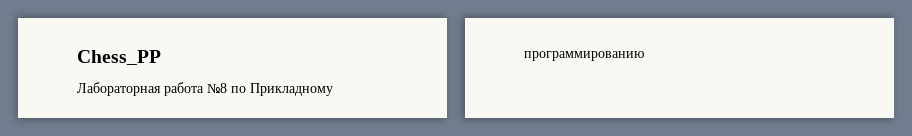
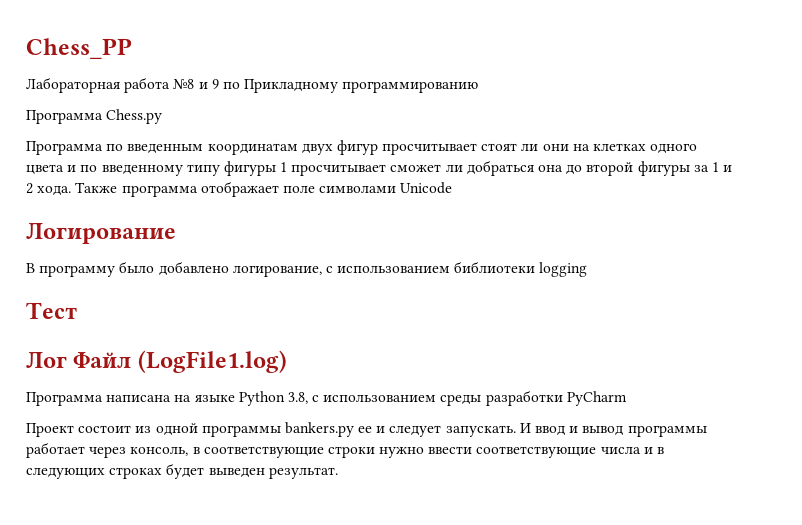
(227, 88) none -> [198,79,219,89] и 9
(644, 56) none -> [26,109,163,124] [26,140,698,155] [26,160,733,176] [26,181,453,197] [26,222,176,244] [26,261,588,277] [26,302,77,319] [26,350,287,373] [26,390,627,406] [26,422,707,437] [26,442,665,458] [26,463,338,479] // Программа Chess.py // Программа по введенным координатам двух фигур просчитывает стоят ли они на клетках одного цвета и по введенному типу фигуры 1 просчитывает сможет ли добраться она до второй фигуры за 1 и 2 хода. Также программа отображает поле символами Unicode // Логирование // В программу было добавлено логирование, с использованием библиотеки logging // Тест // Лог Файл (LogFile1.log) // Программа написана на языке Python 3.8, с использованием среды разработки PyCharm // Проект состоит из одной программы bankers.py ее и следует запускать. И ввод и вывод программы работает через консоль, в соответствующие строки нужно ввести соответствующие числа и в следующих строках будет выведен результат.

